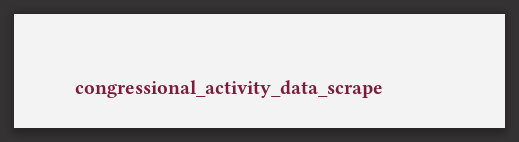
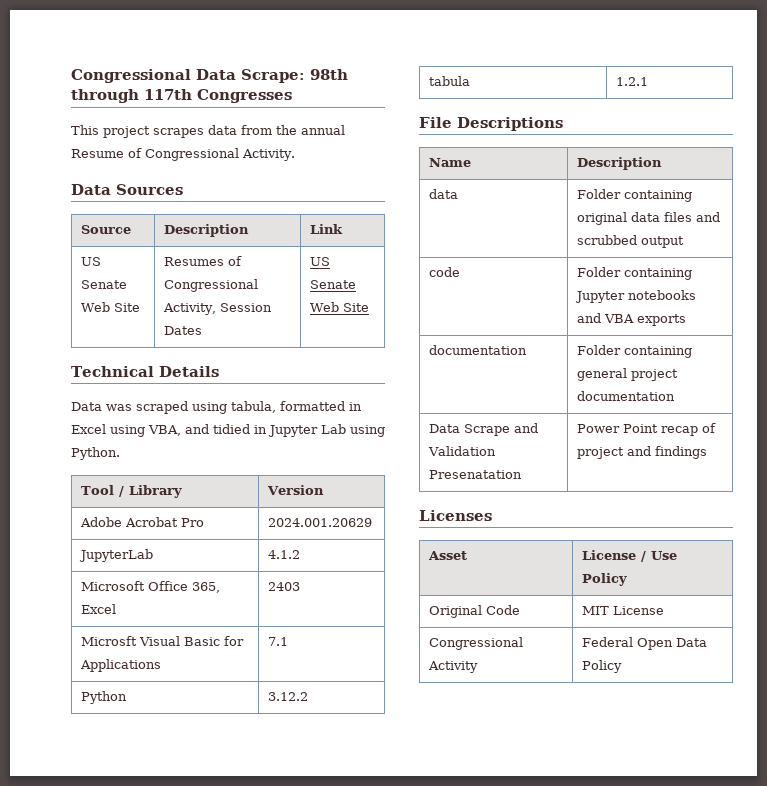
[75,80,383,98] congressional_activity_data_scrape -> [71,69,348,83] [71,89,292,103] [71,125,345,138] [71,148,295,161] [71,184,183,195] [81,225,132,234] [164,224,250,237] [310,224,344,234] [81,257,102,266] [81,280,128,289] [81,302,141,312] [164,256,243,266] [164,279,259,292] [163,303,273,315] [164,326,203,335] [310,257,331,266] [310,280,357,289] [310,302,370,312] [71,366,219,377] [71,401,362,414] [71,424,385,437] [71,447,120,460] [81,485,183,498] [267,485,325,495] [80,517,205,527] [268,518,373,527] [79,549,154,562] [268,550,301,559] [81,581,221,593] [81,604,117,614] [268,582,301,591] [81,636,245,646] [80,659,162,672] [268,637,289,646] [81,691,128,704] [268,692,309,701] [429,76,471,86] [616,77,649,86] [419,117,563,131] [429,158,472,167] [577,157,663,170] [429,189,459,199] [577,189,693,202] [577,212,721,225] [577,235,685,248] [429,267,461,277] [577,267,693,280] [575,290,697,303] [577,313,687,326] [429,345,528,355] [577,345,693,358] [577,368,679,381] [577,391,676,401] [429,423,539,436] [428,446,497,456] [429,470,523,479] [577,423,717,436] [577,446,708,459] [419,510,492,521] [428,551,468,560] [582,550,678,562] [582,573,628,586] [429,605,521,618] [582,606,665,615] [429,637,524,650] [428,661,479,673] [582,637,708,650] [582,660,623,673] Congressional Data Scrape: 98th through 117th Congresses // This project scrapes data from the annual Resume of Congressional Activity. // Data Sources // Source | Description | Link // US Senate Web Site | Resumes of Congressional Activity, Session Dates | US Senate Web Site // Technical Details // Data was scraped using tabula, formatted in Excel using VBA, and tidied in Jupyter Lab using Python. // Tool / Library | Version // Adobe Acrobat Pro | 2024.001.20629 // JupyterLab | 4.1.2 // Microsoft Office 365, Excel | 2403 // Microsft Visual Basic for Applications | 7.1 // Python | 3.12.2 // tabula | 1.2.1 // File Descriptions // Name | Description // data | Folder containing original data files and scrubbed output // code | Folder containing Jupyter notebooks and VBA exports // documentation | Folder containing general project documentation // Data Scrape and Validation Presenatation | Power Point recap of project and findings // Licenses // Asset | License / Use Policy // Original Code | MIT License // Congressional Activity | Federal Open Data Policy

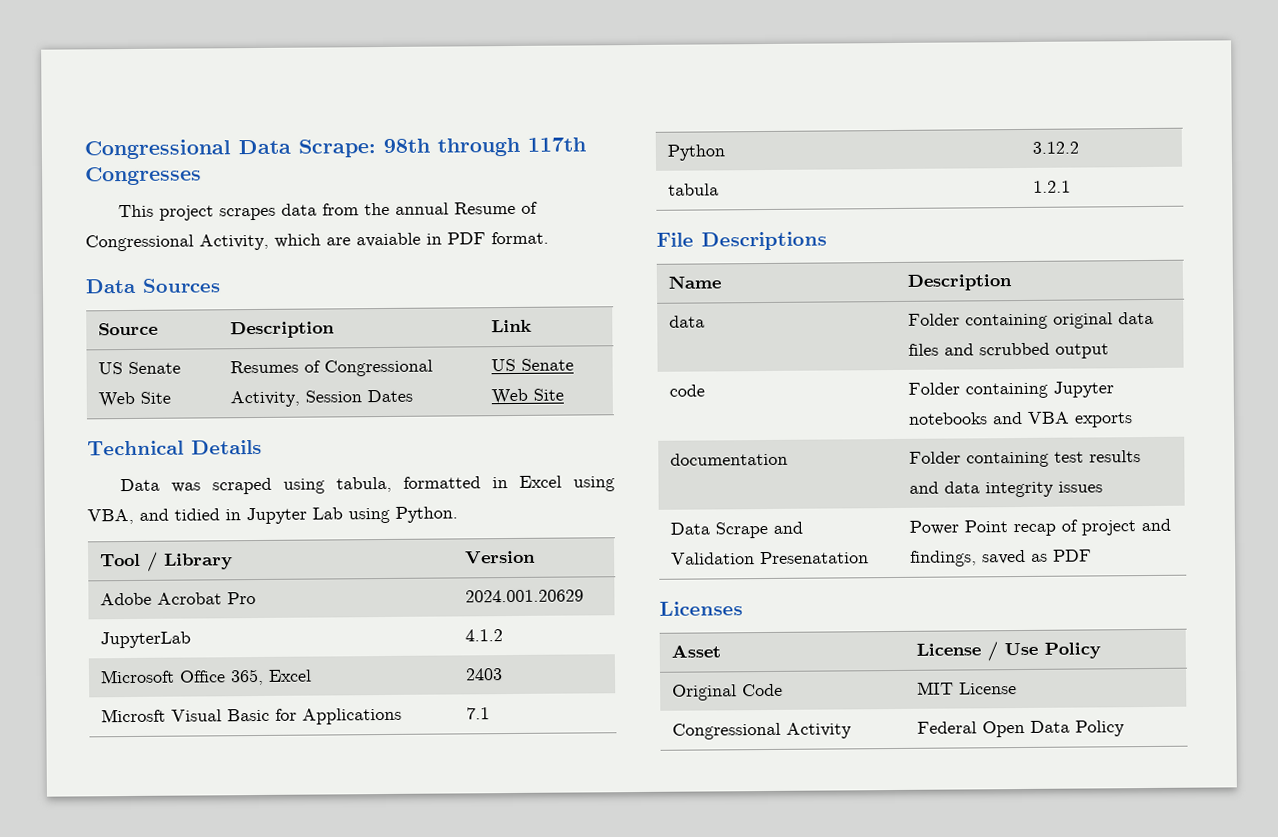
[242,149,295,161] Activity. -> [199,231,549,251] Activity, which are avaiable in PDF format.
[577,368,679,381] [577,391,676,401] general project documentation -> [1054,450,1142,463] [909,481,1104,498] test results and data integrity issues
[655,446,708,459] findings -> [910,549,1093,567] findings, saved as PDF

